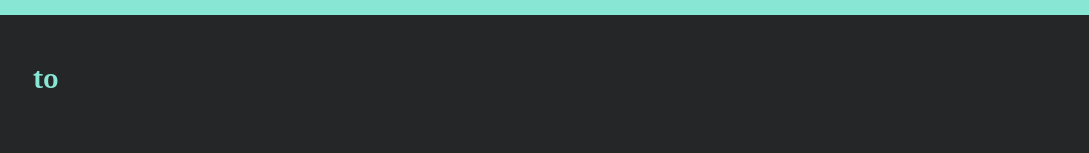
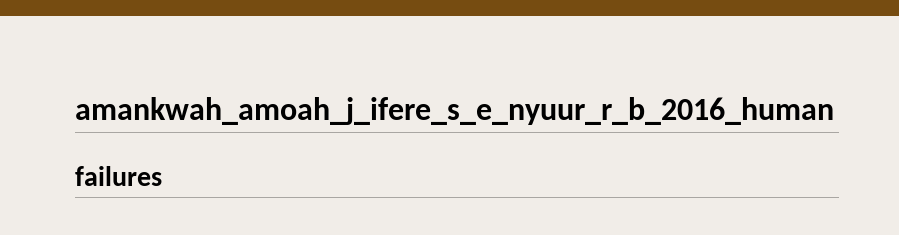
[33,71,59,88] to -> [75,97,834,125] [75,166,162,186] amankwah_amoah_j_ifere_s_e_nyuur_r_b_2016_human // failures

